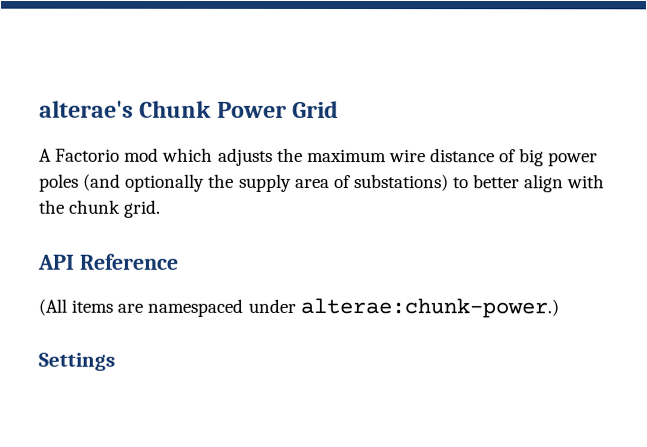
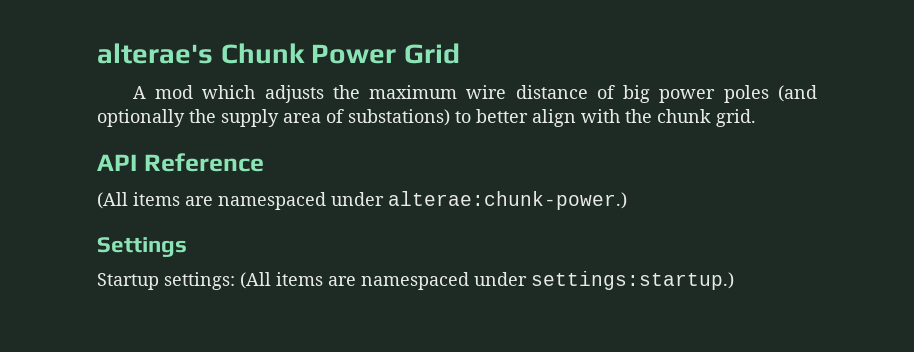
[55,148,121,162] Factorio -> (146, 92) none
(115, 361) none -> [97,271,734,290] // Startup settings: (All items are namespaced under settings:startup.)

